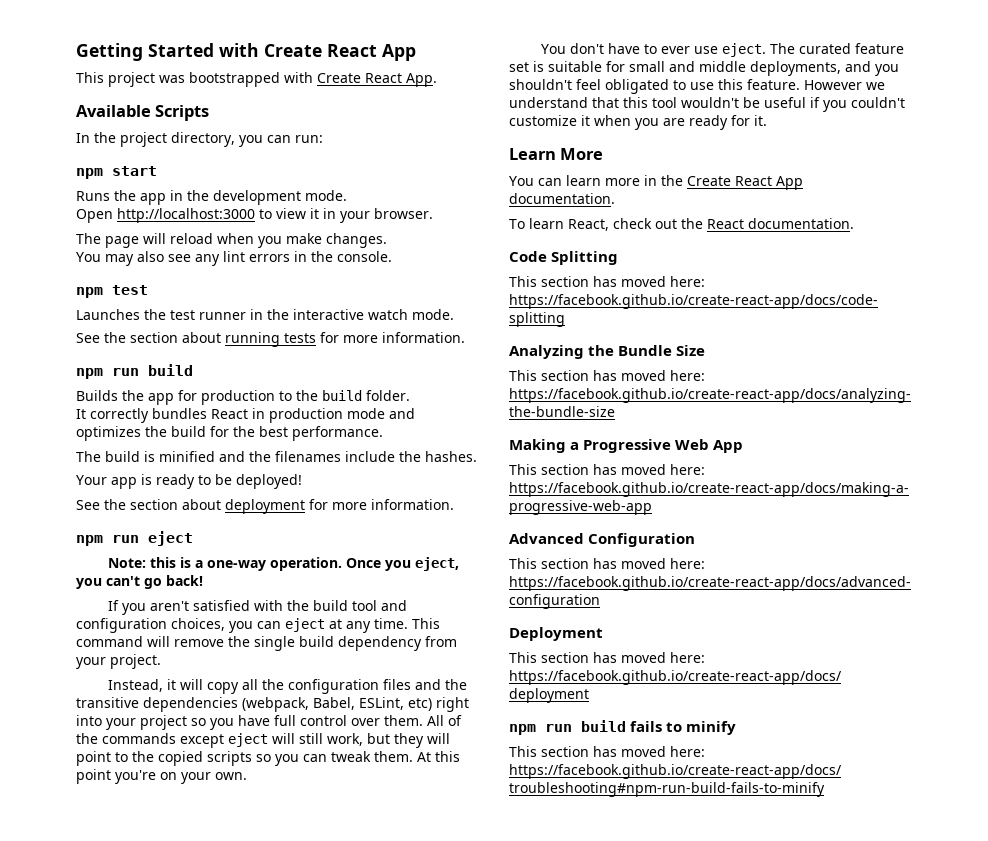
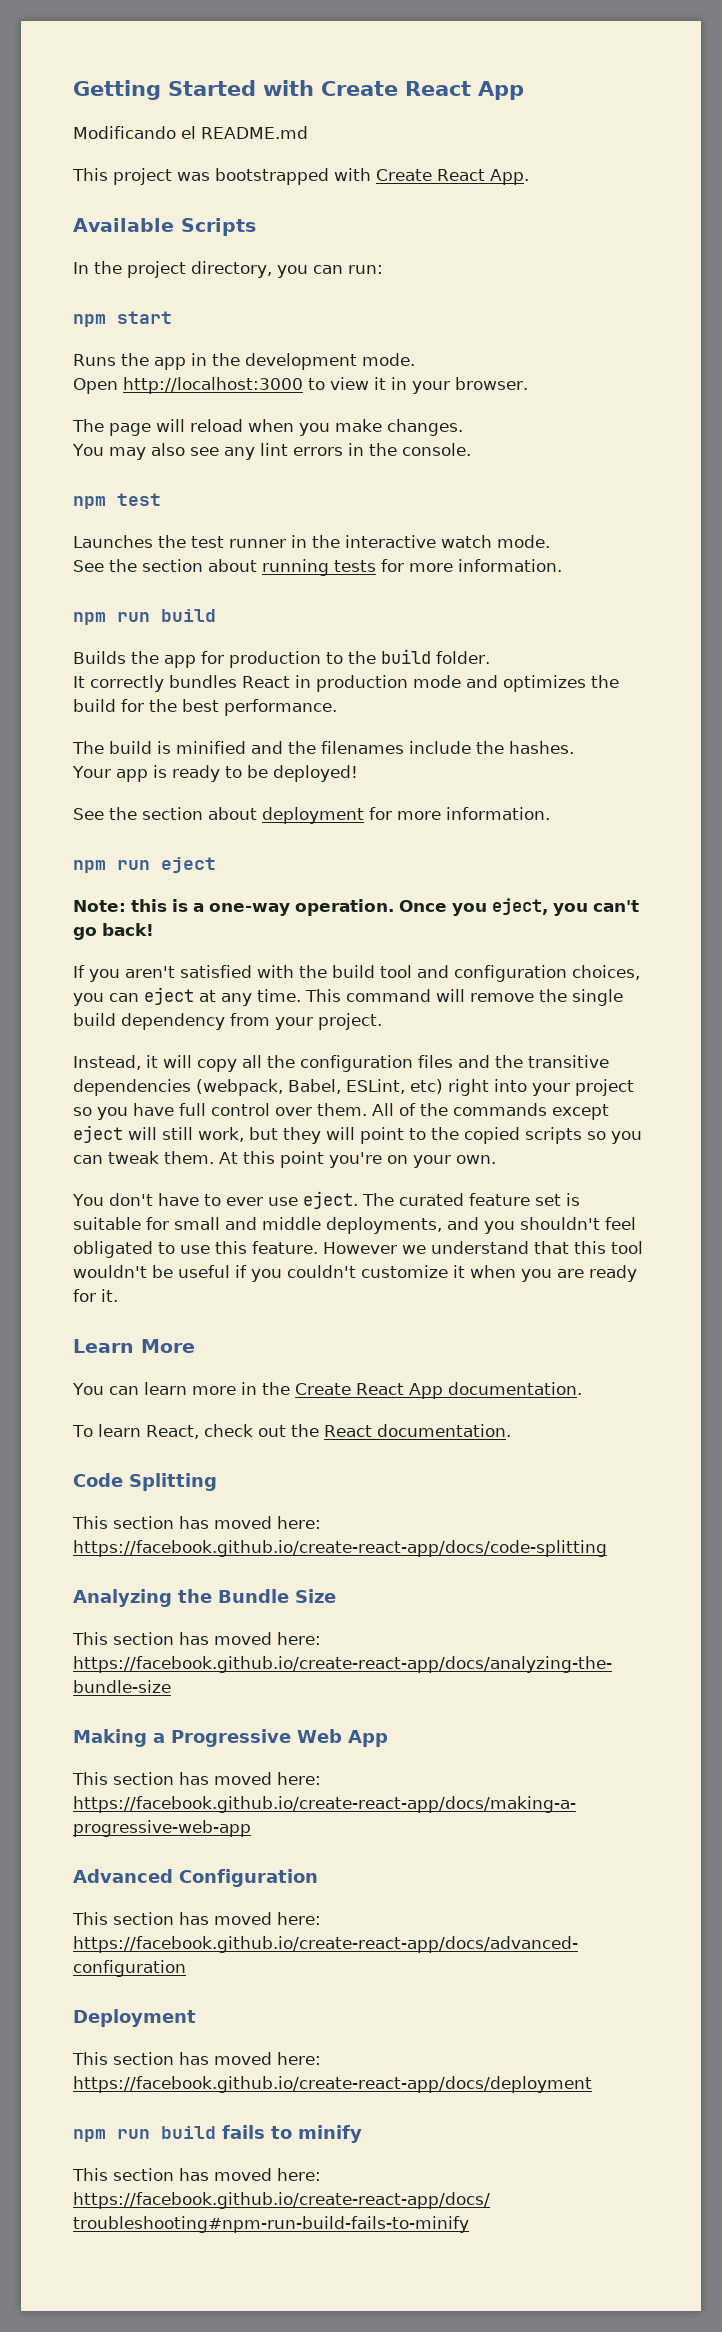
(416, 52) none -> [73,126,308,139] // Modificando el README.md

